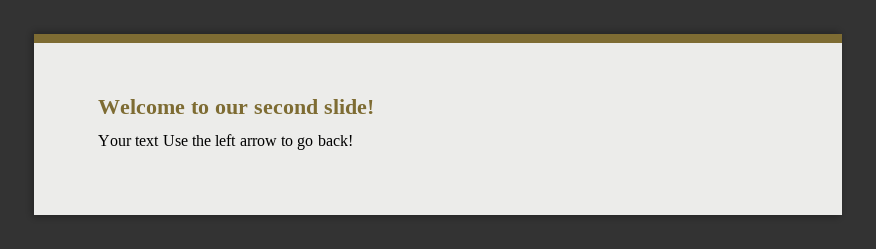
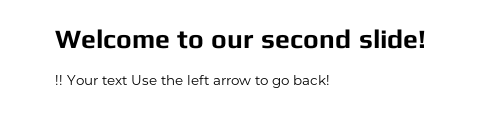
(374, 106) none -> [55,75,63,85] !!

